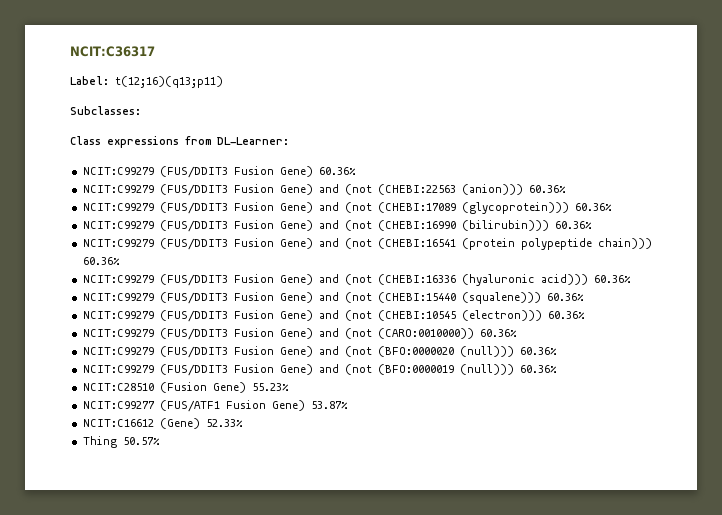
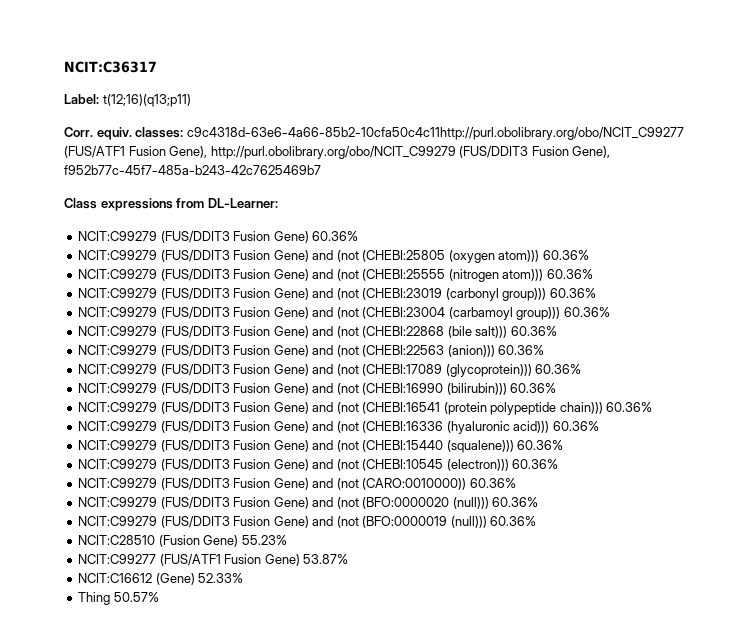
[70,106,141,115] Subclasses: -> [64,127,684,140] [64,146,611,159] [64,165,321,175] Corr. equiv. classes: c9c4318d-63e6-4a66-85b2-10cfa50c4c11http://purl.obolibrary.org/obo/NCIT_C99277 (FUS/ATF1 Fusion Gene), http://purl.obolibrary.org/obo/NCIT_C99279 (FUS/DDIT3 Fusion Gene), f952b77c-45f7-485a-b243-42c7625469b7
(356, 171) none -> [78,250,589,263] [78,269,593,282] [78,288,596,301] [78,307,610,320] [78,326,557,338] // NCIT:C99279 (FUS/DDIT3 Fusion Gene) and (not (CHEBI:25805 (oxygen atom))) 60.36% // NCIT:C99279 (FUS/DDIT3 Fusion Gene) and (not (CHEBI:25555 (nitrogen atom))) 60.36% // NCIT:C99279 (FUS/DDIT3 Fusion Gene) and (not (CHEBI:23019 (carbonyl group))) 60.36% // NCIT:C99279 (FUS/DDIT3 Fusion Gene) and (not (CHEBI:23004 (carbamoyl group))) 60.36% // NCIT:C99279 (FUS/DDIT3 Fusion Gene) and (not (CHEBI:22868 (bile salt))) 60.36%

